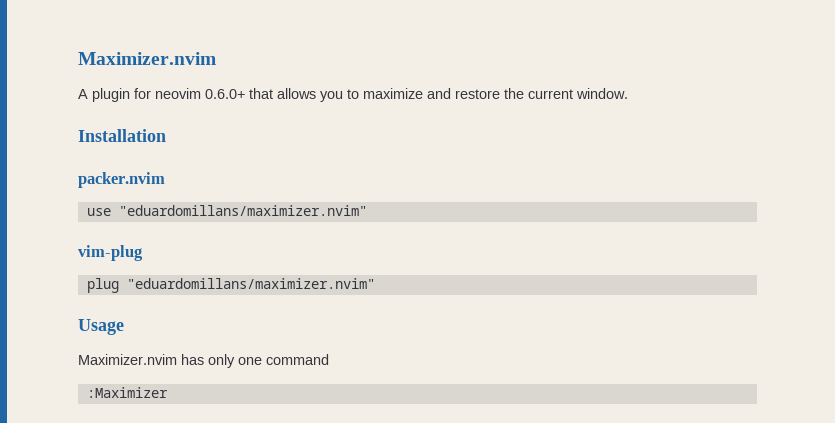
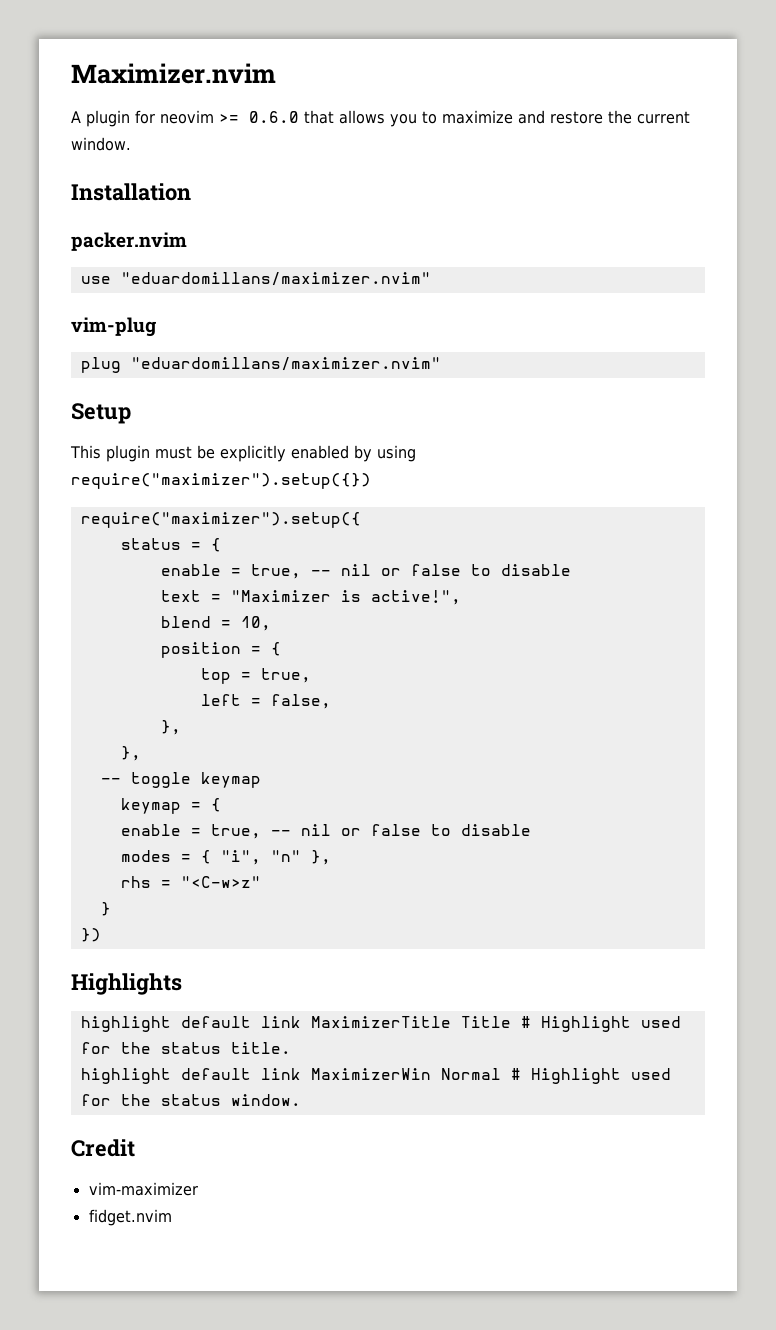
[205,89,245,99] 0.6.0+ -> [219,111,299,123] >= 0.6.0
[78,319,124,335] [78,354,329,368] [86,387,168,398] Usage // Maximizer.nvim has only one command // :Maximizer -> [71,403,131,424] [70,445,416,462] [71,473,371,489] [80,512,361,528] [120,538,221,552] [160,564,571,579] [160,590,461,605] [160,616,271,631] [160,642,281,658] [200,668,311,684] [200,694,331,709] [160,720,181,735] [120,746,141,761] [100,772,261,788] [120,798,221,814] [120,824,531,839] [120,850,331,865] [120,876,261,888] [100,902,111,916] [80,928,101,942] [71,973,182,995] [80,1016,681,1032] [80,1042,291,1054] [80,1068,671,1084] [80,1094,301,1106] [71,1139,135,1157] [88,1182,198,1196] [88,1209,172,1226] Setup // This plugin must be explicitly enabled by using require("maximizer").setup({}) // require("maximizer").setup({ // status = { // enable = true, -- nil or false to disable // text = "Maximizer is active!", // blend = 10, // position = { // top = true, // left = false, // }, // }, // -- toggle keymap // keymap = { // enable = true, -- nil or false to disable // modes = { "i", "n" }, // rhs = "<C-w>z" // } // }) // Highlights // highlight default link MaximizerTitle Title # Highlight used for the status title. // highlight default link MaximizerWin Normal # Highlight used for the status window. // Credit // vim-maximizer // fidget.nvim

